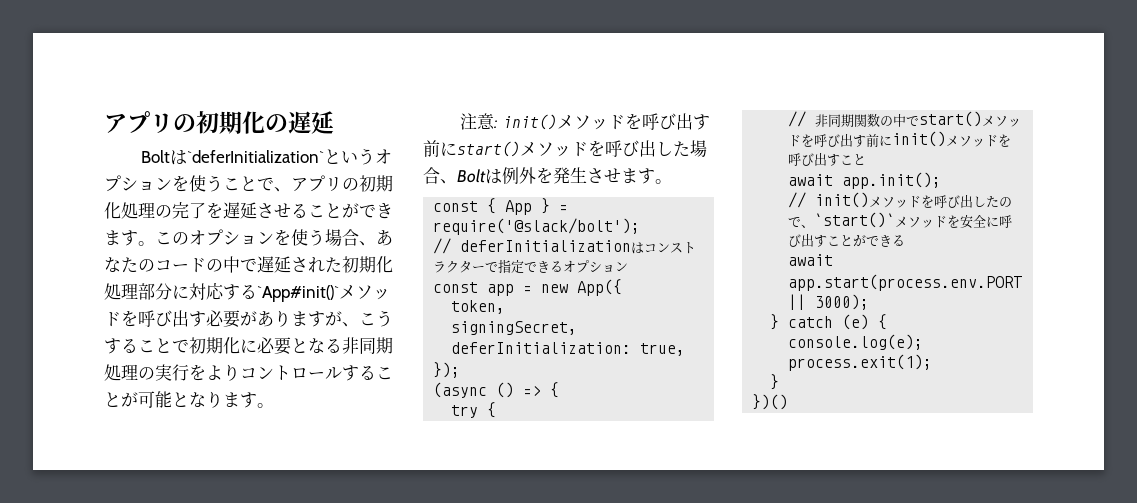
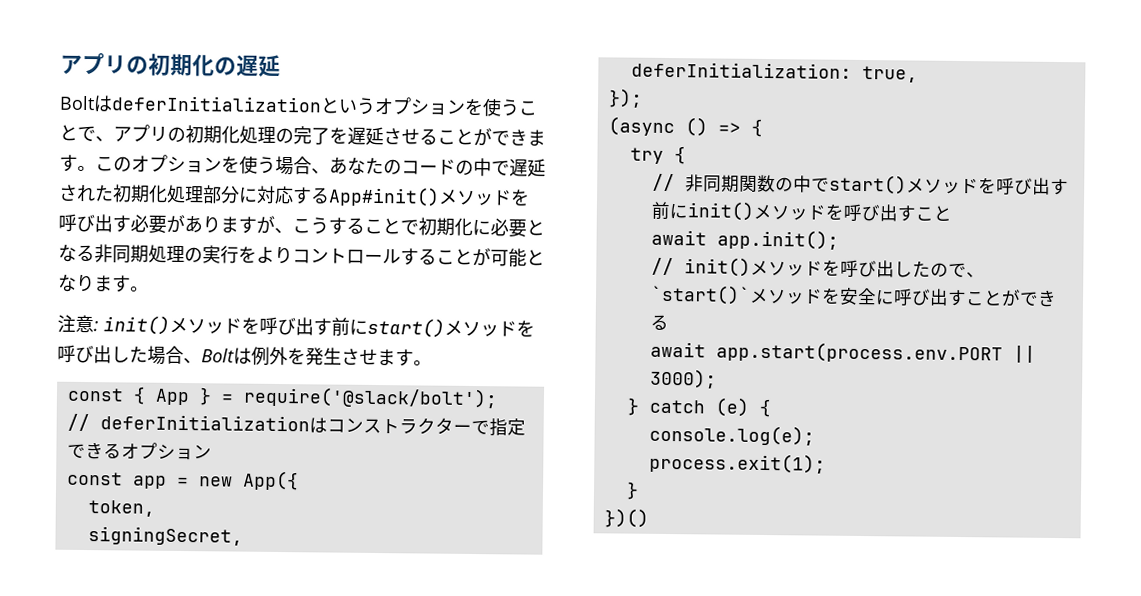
[187,150,325,163] `deferInitialization` -> [111,95,322,113] deferInitialization
[257,285,339,302] `App#init()` -> [328,186,440,207] App#init()

